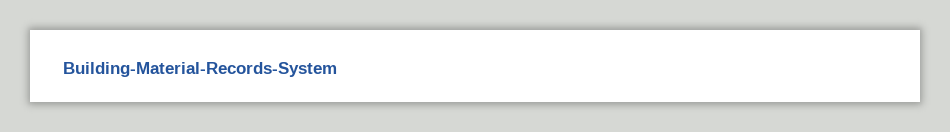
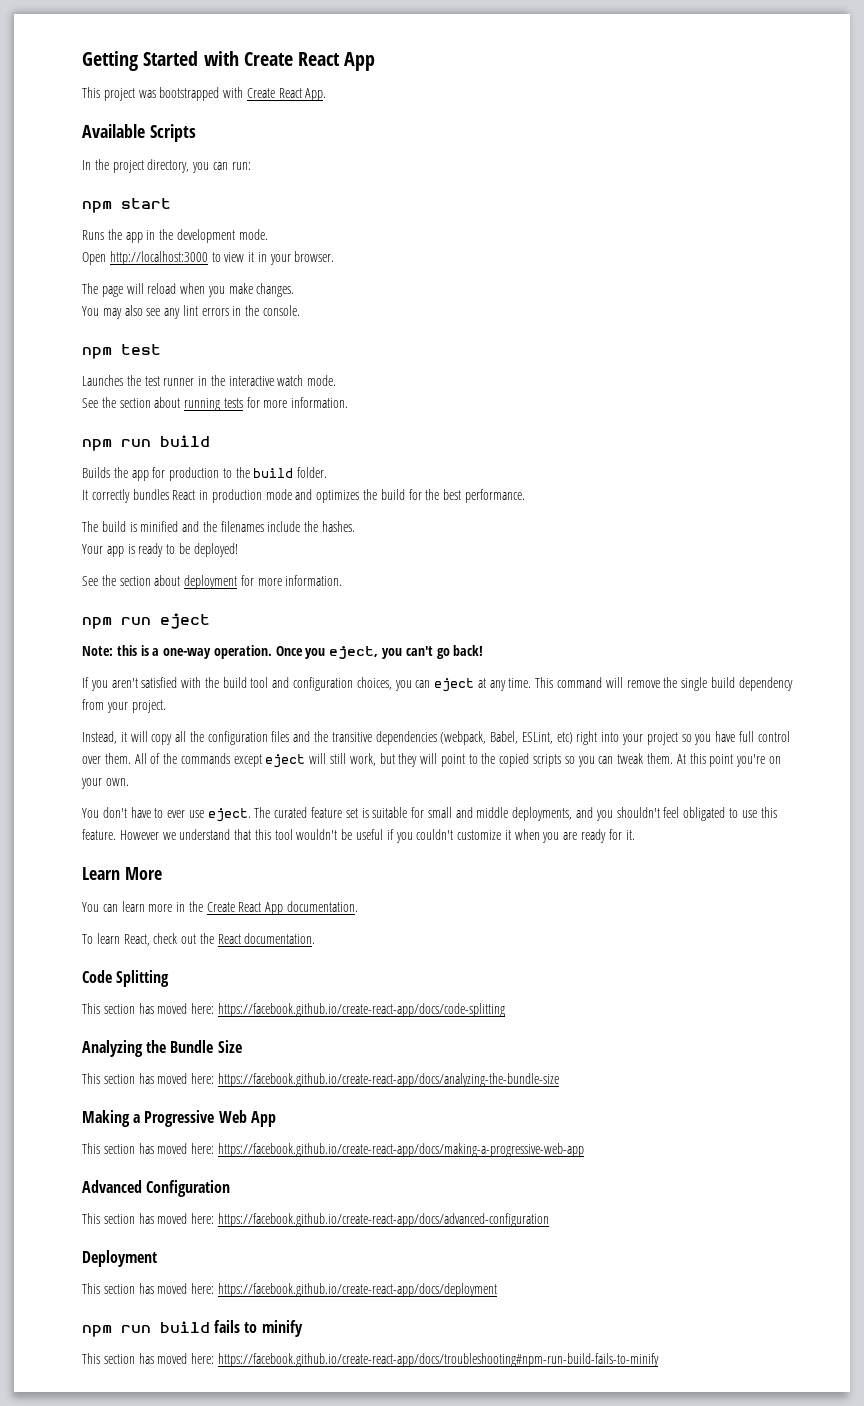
[63,62,337,77] Building-Material-Records-System -> [82,51,376,71] [82,87,327,101] [82,124,196,142] [82,159,251,173] [82,198,171,213] [82,229,268,243] [82,251,335,265] [82,283,295,297] [82,305,301,319] [82,344,161,359] [82,375,337,386] [82,397,349,411] [82,435,210,451] [82,467,328,481] [82,489,525,503] [82,521,356,532] [82,543,238,557] [82,575,343,589] [82,613,210,629] [82,645,484,659] [82,677,793,692] [82,699,166,713] [82,731,790,745] [82,753,781,768] [81,778,129,789] [82,807,777,822] [82,829,635,843] [82,867,162,880] [82,901,359,915] [82,933,316,946] [82,970,170,987] [82,1003,505,1017] [82,1040,242,1057] [82,1073,559,1087] [82,1110,276,1127] [82,1143,584,1157] [82,1180,231,1197] [82,1213,549,1227] [82,1250,157,1267] [82,1283,497,1297] [82,1320,303,1337] [82,1353,659,1367] Getting Started with Create React App // This project was bootstrapped with Create React App. // Available Scripts // In the project directory, you can run: // npm start // Runs the app in the development mode. // Open http://localhost:3000 to view it in your browser. // The page will reload when you make changes. // You may also see any lint errors in the console. // npm test // Launches the test runner in the interactive watch mode. // See the section about running tests for more information. // npm run build // Builds the app for production to the build folder. // It correctly bundles React in production mode and optimizes the build for the best performance. // The build is minified and the filenames include the hashes. // Your app is ready to be deployed! // See the section about deployment for more information. // npm run eject // Note: this is a one-way operation. Once you eject, you can't go back! // If you aren't satisfied with the build tool and configuration choices, you can eject at any time. This command will remove the single build dependency from your project. // Instead, it will copy all the configuration files and the transitive dependencies (webpack, Babel, ESLint, etc) right into your project so you have full control over them. All of the commands except eject will still work, but they will point to the copied scripts so you can tweak them. At this point you're on your own. // You don't have to ever use eject. The curated feature set is suitable for small and middle deployments, and you shouldn't feel obligated to use this feature. However we understand that this tool wouldn't be useful if you couldn't customize it when you are ready for it. // Learn More // You can learn more in the Create React App documentation. // To learn React, check out the React documentation. // Code Splitting // This section has moved here: https://facebook.github.io/create-react-app/docs/code-splitting // Analyzing the Bundle Size // This section has moved here: https://facebook.github.io/create-react-app/docs/analyzing-the-bundle-size // Making a Progressive Web App // This section has moved here: https://facebook.github.io/create-react-app/docs/making-a-progressive-web-app // Advanced Configuration // This section has moved here: https://facebook.github.io/create-react-app/docs/advanced-configuration // Deployment // This section has moved here: https://facebook.github.io/create-react-app/docs/deployment // npm run build fails to minify // This section has moved here: https://facebook.github.io/create-react-app/docs/troubleshooting#npm-run-build-fails-to-minify

